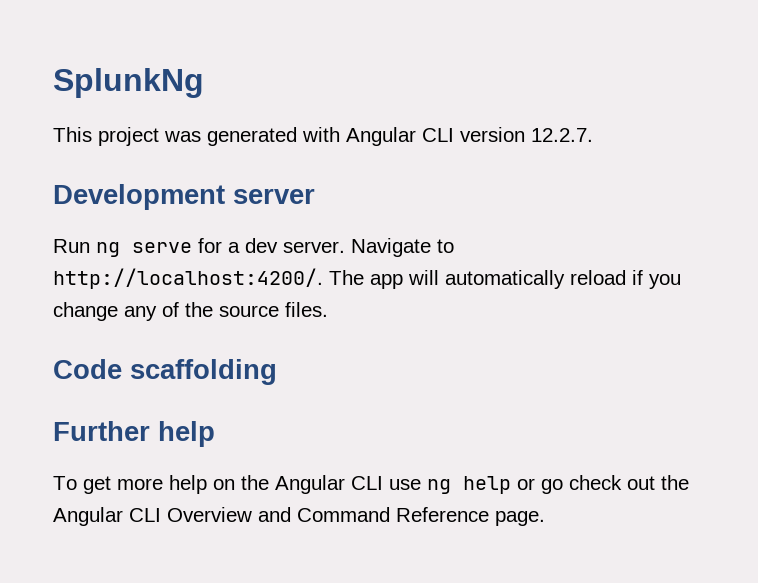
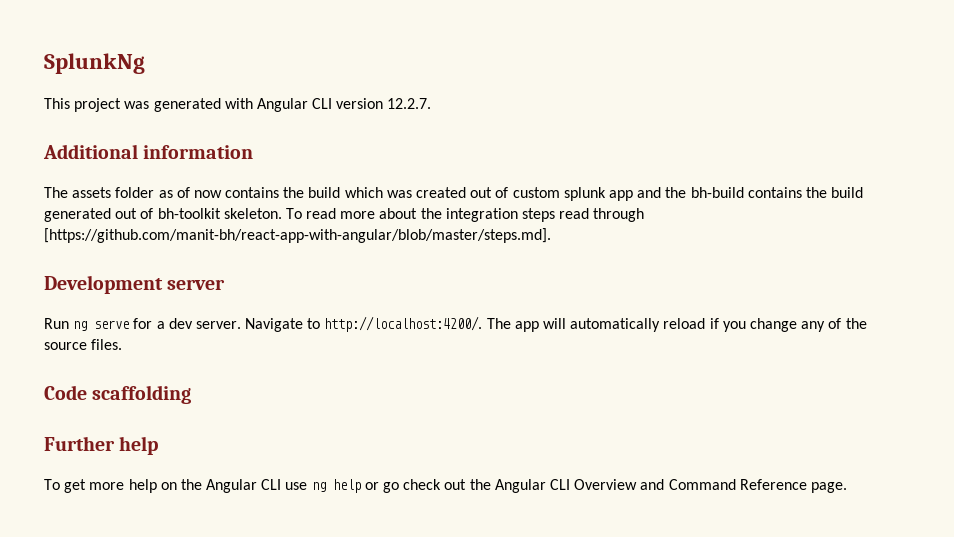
(593, 135) none -> [43,144,254,159] [44,187,864,201] [44,208,645,222] [44,228,551,243] // Additional information // The assets folder as of now contains the build which was created out of custom splunk app and the bh-build contains the build generated out of bh-toolkit skeleton. To read more about the integration steps read through [https://github.com/manit-bh/react-app-with-angular/blob/master/steps.md].

